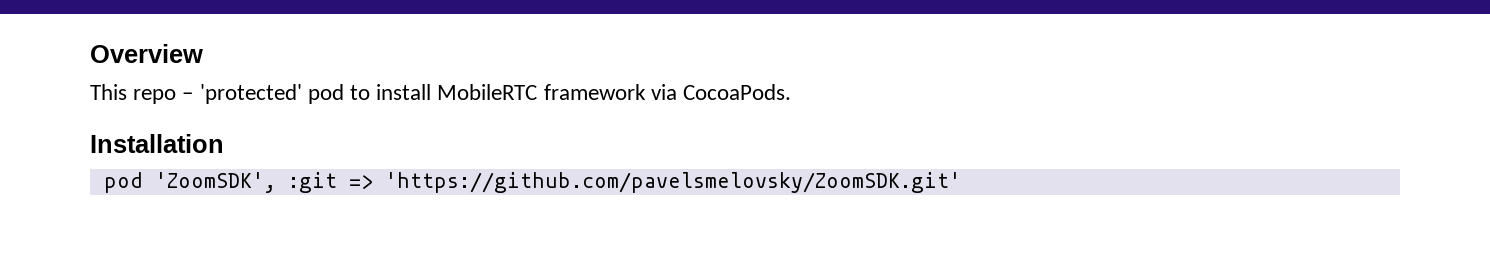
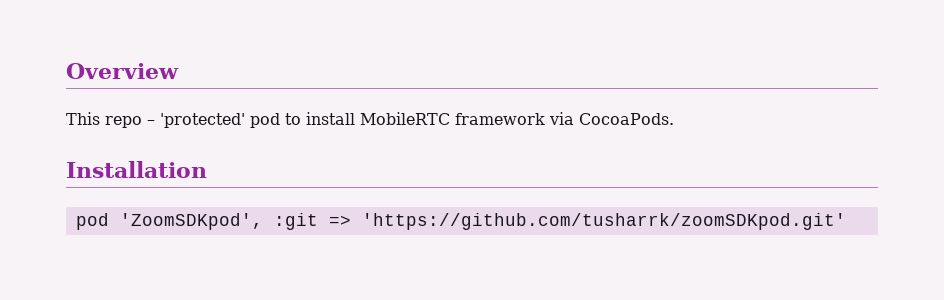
[154,172,276,193] 'ZoomSDK', -> [119,213,263,230] 'ZoomSDKpod',
[384,172,961,193] 'https://github.com/pavelsmelovsky/ZoomSDK.git' -> [361,213,846,230] 'https://github.com/tusharrk/zoomSDKpod.git'

